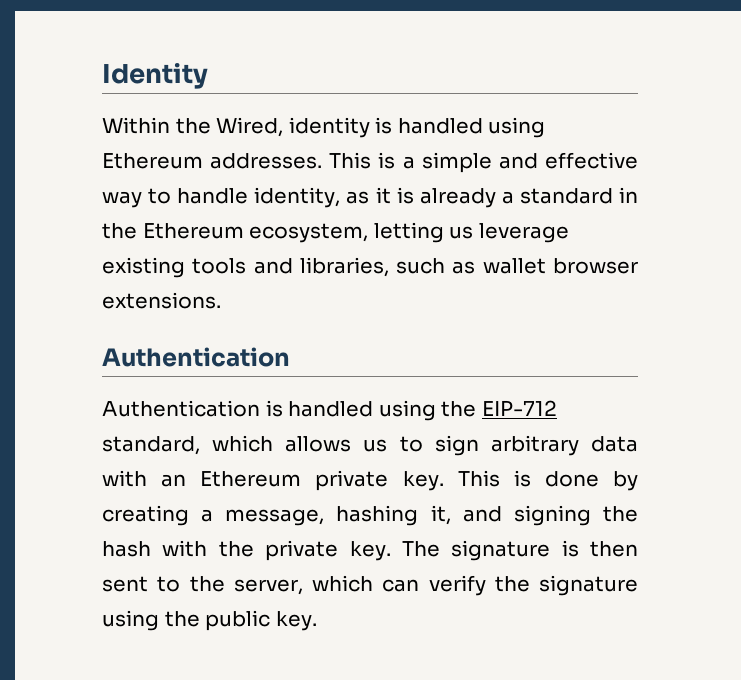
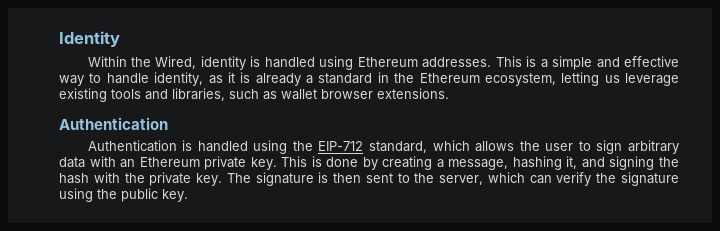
[363,439,388,452] us -> [519,141,574,151] the user

